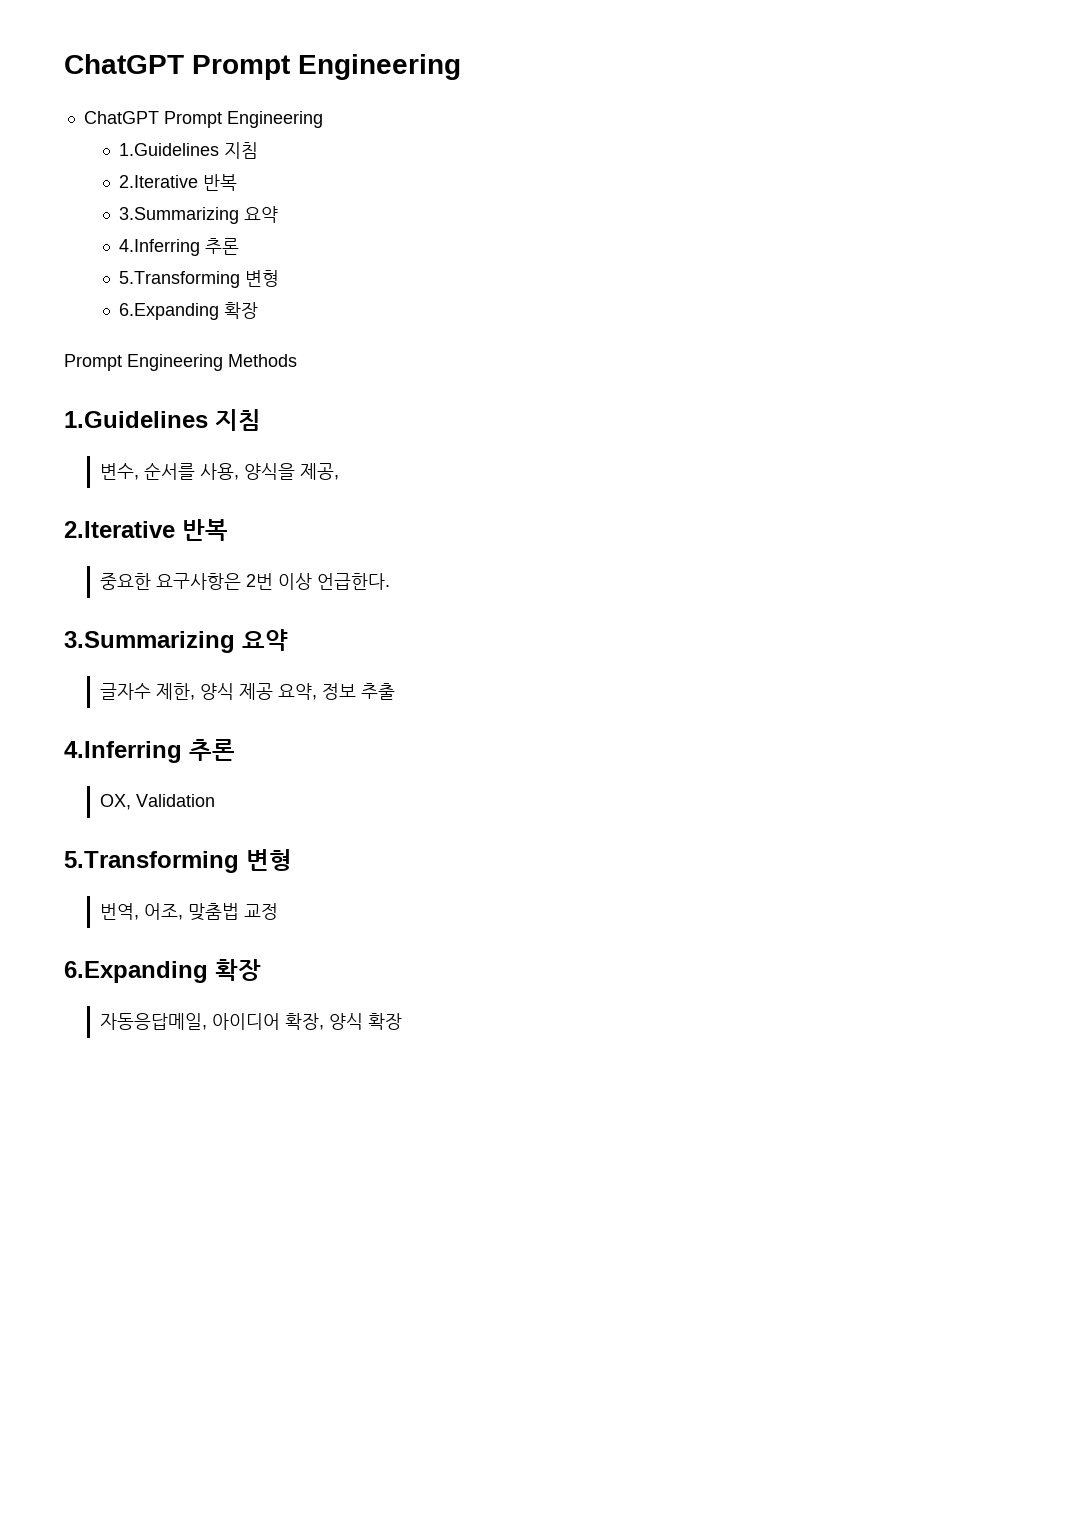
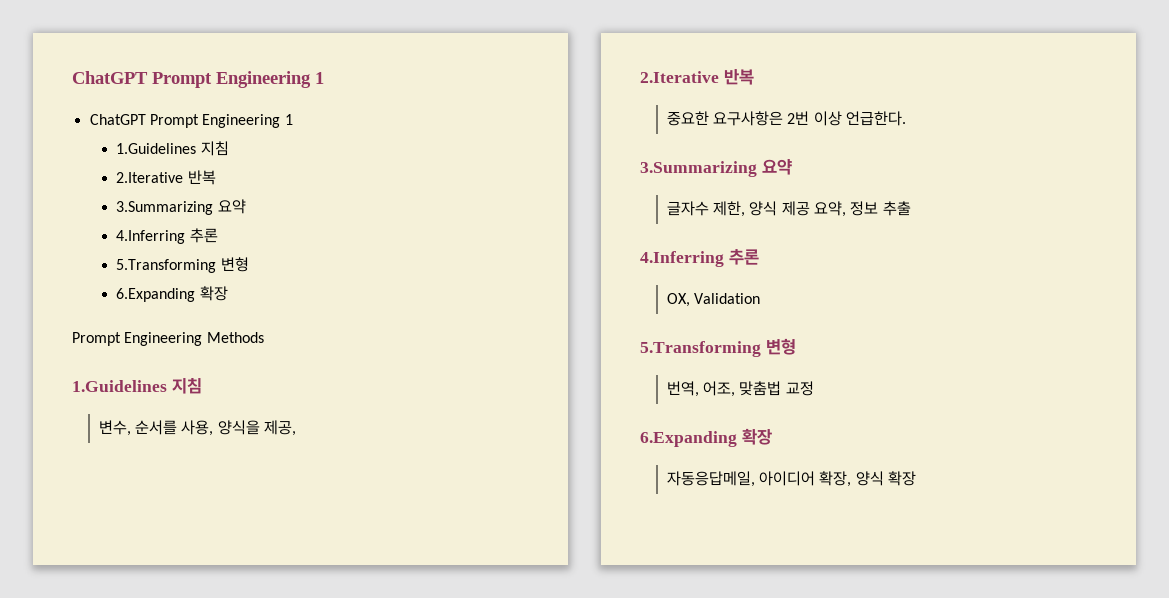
[64,54,461,80] [83,111,323,128] ChatGPT Prompt Engineering // ChatGPT Prompt Engineering -> [72,71,324,88] [89,114,293,128] ChatGPT Prompt Engineering 1 // ChatGPT Prompt Engineering 1

